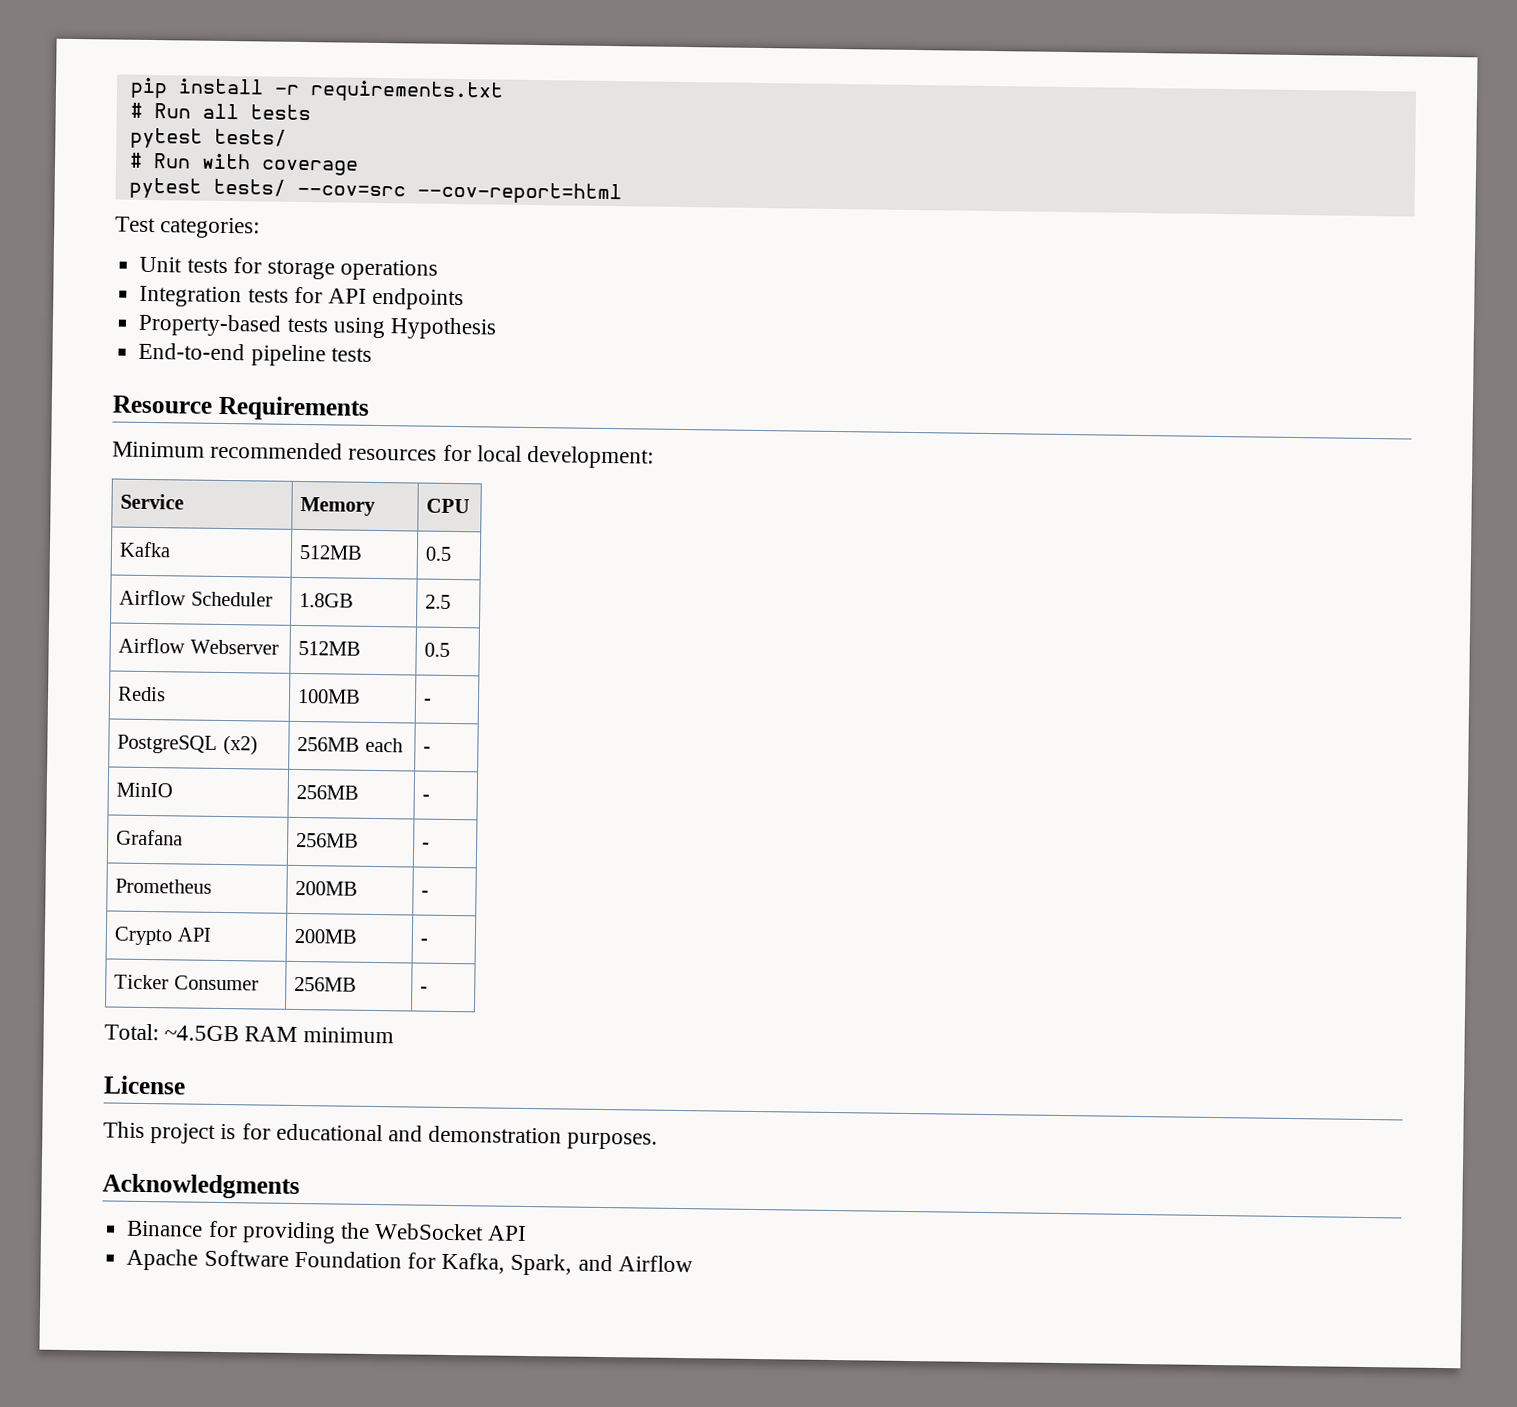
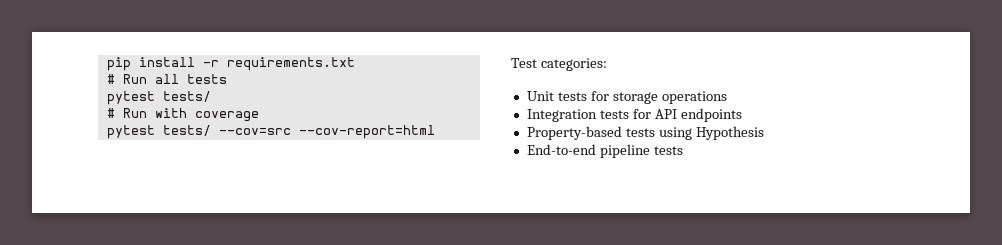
[112,395,369,421] [112,441,655,469] [120,493,185,510] [300,496,377,516] [426,498,471,514] [119,541,172,558] [299,544,364,560] [425,546,453,561] [119,589,273,607] [299,592,355,608] [425,594,452,609] [118,637,279,655] [298,640,362,656] [424,642,451,657] [117,686,167,702] [297,688,362,704] [423,698,433,705] [117,734,258,756] [297,736,403,753] [423,746,432,753] [116,782,174,798] [296,784,360,800] [422,794,431,801] [116,829,184,846] [296,832,360,848] [422,842,431,849] [115,878,213,894] [295,880,359,896] [421,890,430,897] [114,926,212,946] [294,928,359,944] [420,938,429,945] [114,974,259,991] [294,976,358,992] [420,986,429,993] [104,1023,394,1044] [103,1075,186,1095] [103,1121,659,1150] [102,1173,300,1200] [126,1220,528,1244] [126,1248,693,1276] // Resource Requirements // Minimum recommended resources for local development: // Service | Memory | CPU // Kafka | 512MB | 0.5 // Airflow Scheduler | 1.8GB | 2.5 // Airflow Webserver | 512MB | 0.5 // Redis | 100MB | - // PostgreSQL (x2) | 256MB each | - // MinIO | 256MB | - // Grafana | 256MB | - // Prometheus | 200MB | - // Crypto API | 200MB | - // Ticker Consumer | 256MB | - // Total: ~4.5GB RAM minimum // License // This project is for educational and demonstration purposes. // Acknowledgments // Binance for providing the WebSocket API // Apache Software Foundation for Kafka, Spark, and Airflow -> (683, 150) none

